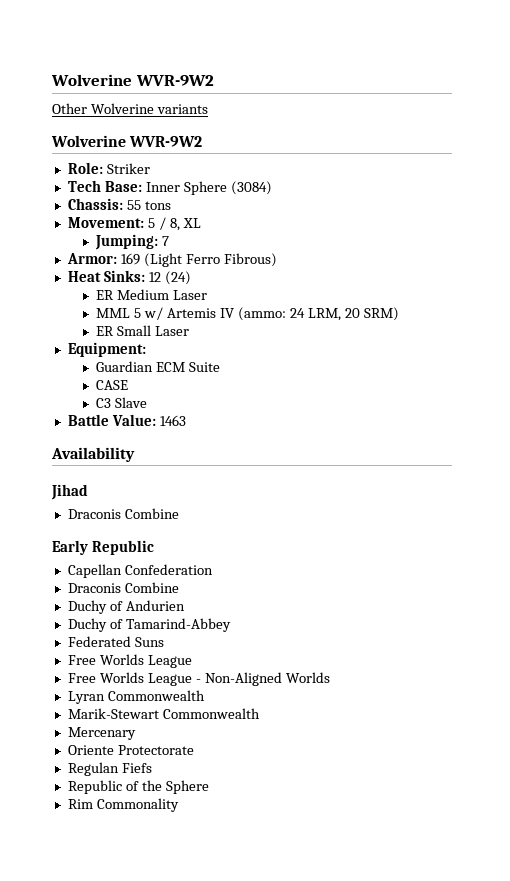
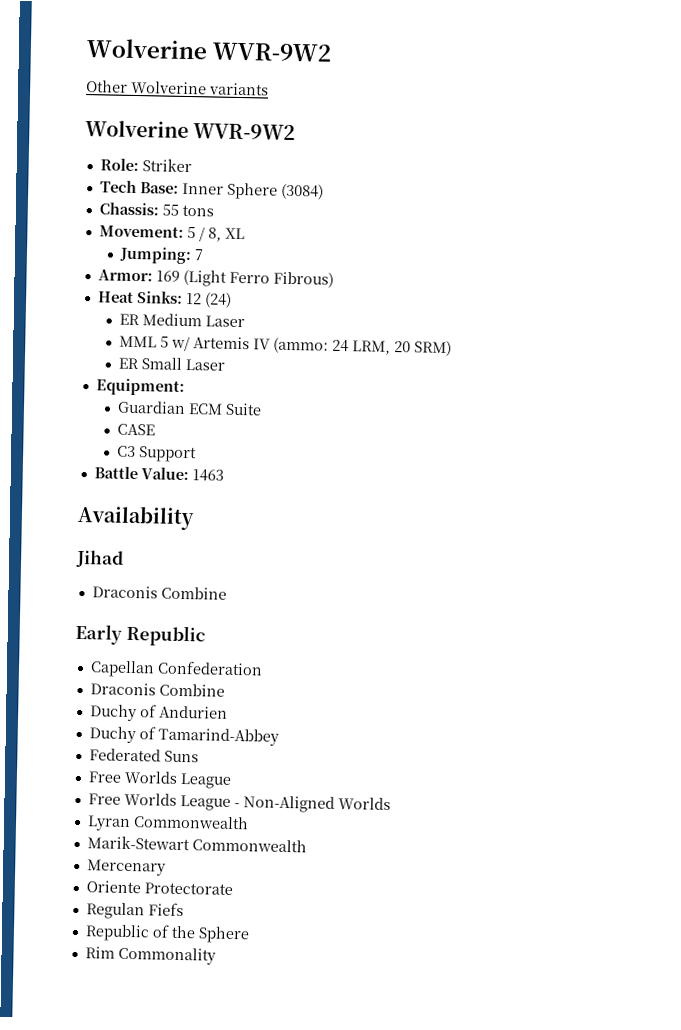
[115,397,148,408] Slave -> [137,446,197,463] Support

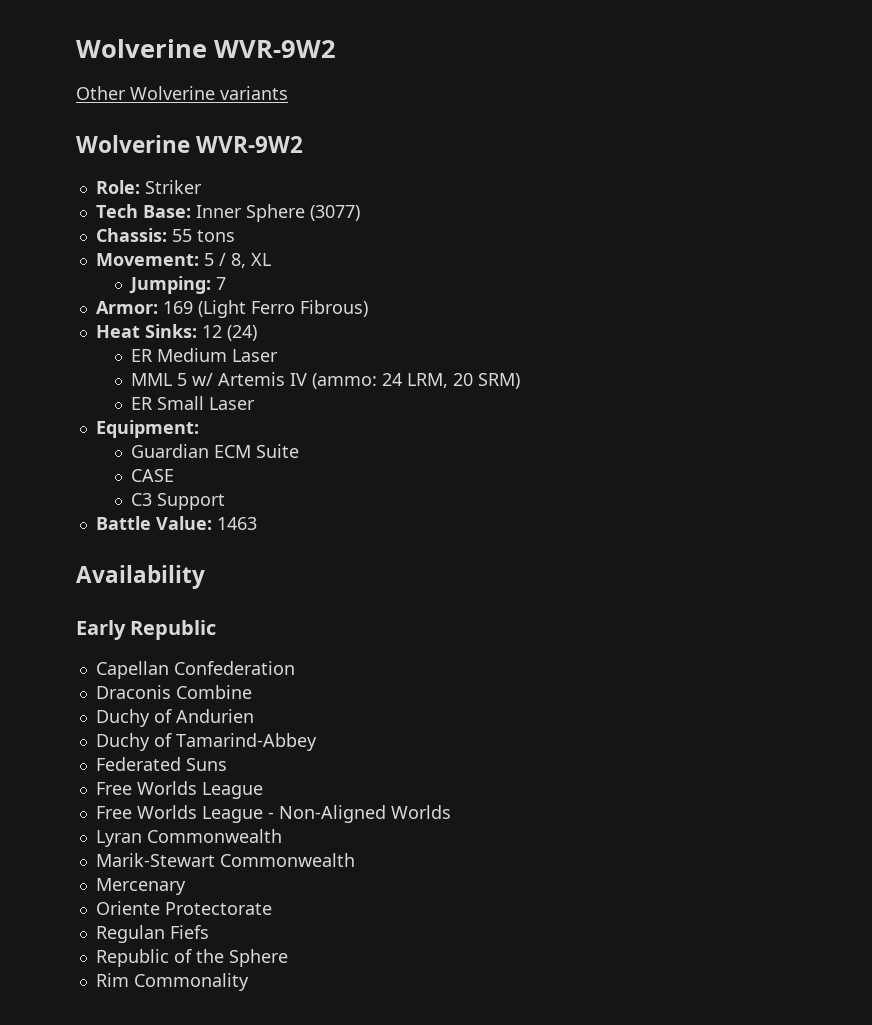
[280,183,324,200] (3084) -> [309,205,360,221] (3077)
[75,549,124,568] [91,585,227,600] // Jihad // Draconis Combine -> (205, 577) none

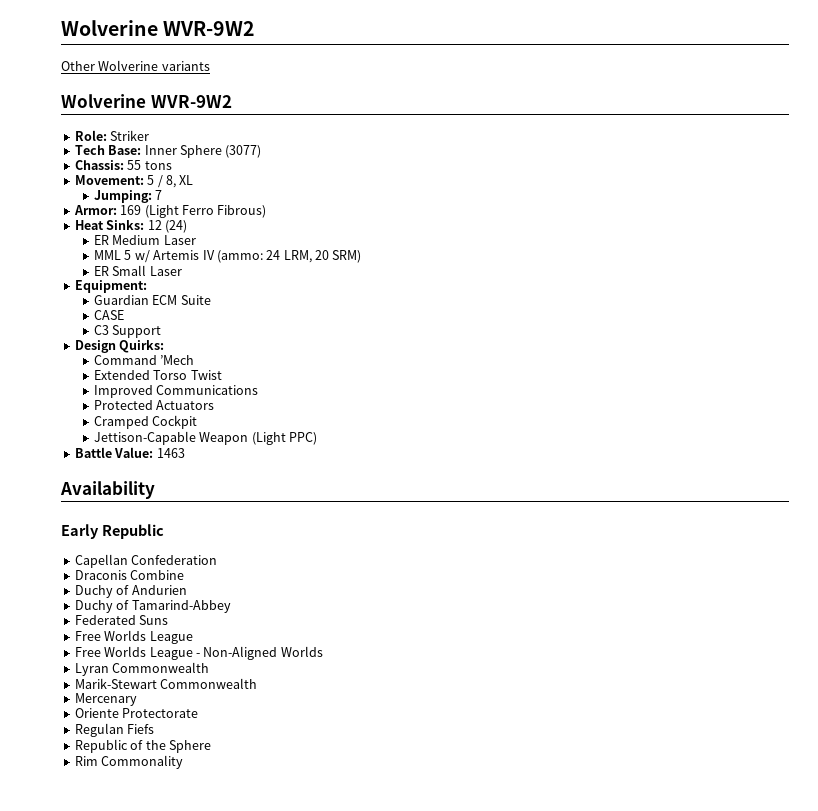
(225, 501) none -> [74,340,165,353] [94,355,195,365] [94,370,222,380] [94,385,259,398] [94,400,215,410] [94,415,198,429] [94,431,318,445] // Design Quirks: // Command ’Mech // Extended Torso Twist // Improved Communications // Protected Actuators // Cramped Cockpit // Jettison-Capable Weapon (Light PPC)

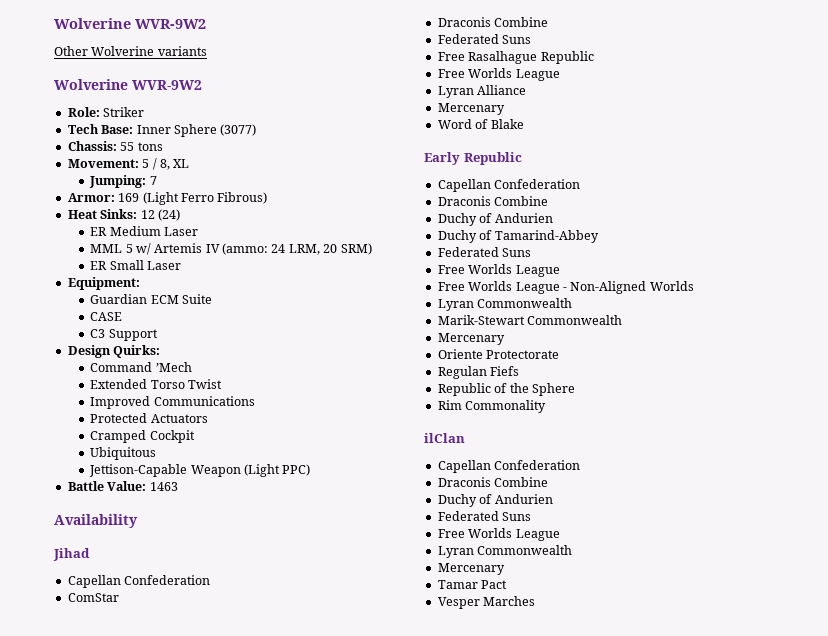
(198, 422) none -> [90,447,157,460] // Ubiquitous
(155, 490) none -> [53,548,90,561] [67,575,211,588] [67,593,119,602] [437,17,549,27] [437,34,532,44] [437,51,594,64] [437,68,560,81] [437,85,527,98] [437,103,505,115] [437,119,524,129] // Jihad // Capellan Confederation // ComStar // Draconis Combine // Federated Suns // Free Rasalhague Republic // Free Worlds League // Lyran Alliance // Mercenary // Word of Blake
(184, 762) none -> [424,433,465,443] [437,460,581,473] [437,477,549,487] [437,494,553,507] [437,511,532,521] [437,528,560,541] [437,545,573,558] [437,563,505,575] [437,580,508,589] [437,596,536,609] // ilClan // Capellan Confederation // Draconis Combine // Duchy of Andurien // Federated Suns // Free Worlds League // Lyran Commonwealth // Mercenary // Tamar Pact // Vesper Marches

